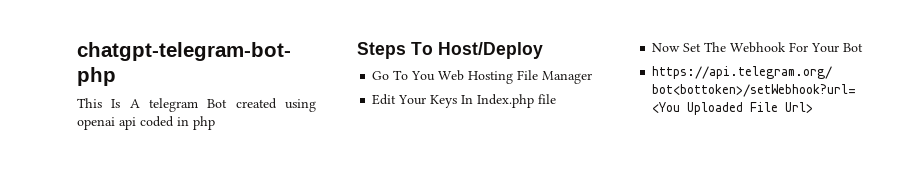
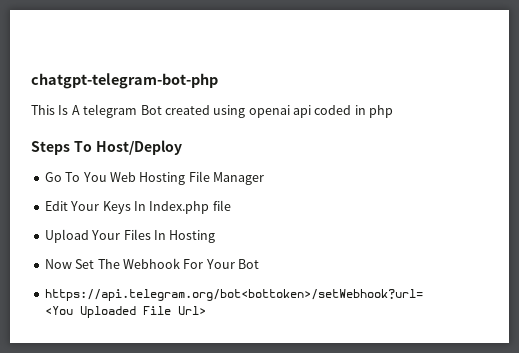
(557, 99) none -> [44,229,216,243] // Upload Your Files In Hosting

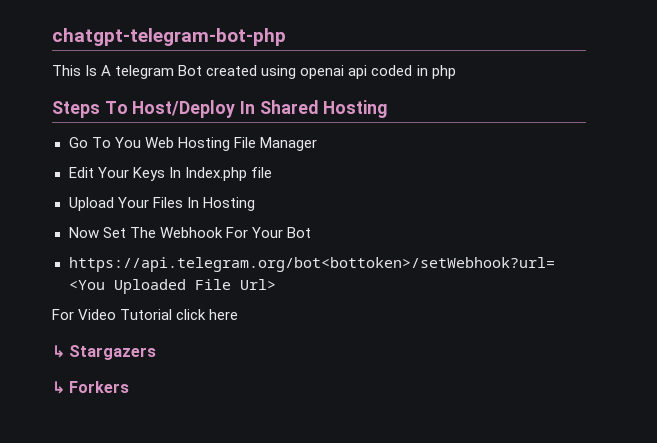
(182, 147) none -> [240,100,387,118] In Shared Hosting
(206, 310) none -> [52,309,239,320] [52,345,157,360] [52,381,130,394] // For Video Tutorial click here // ↳ Stargazers // ↳ Forkers

